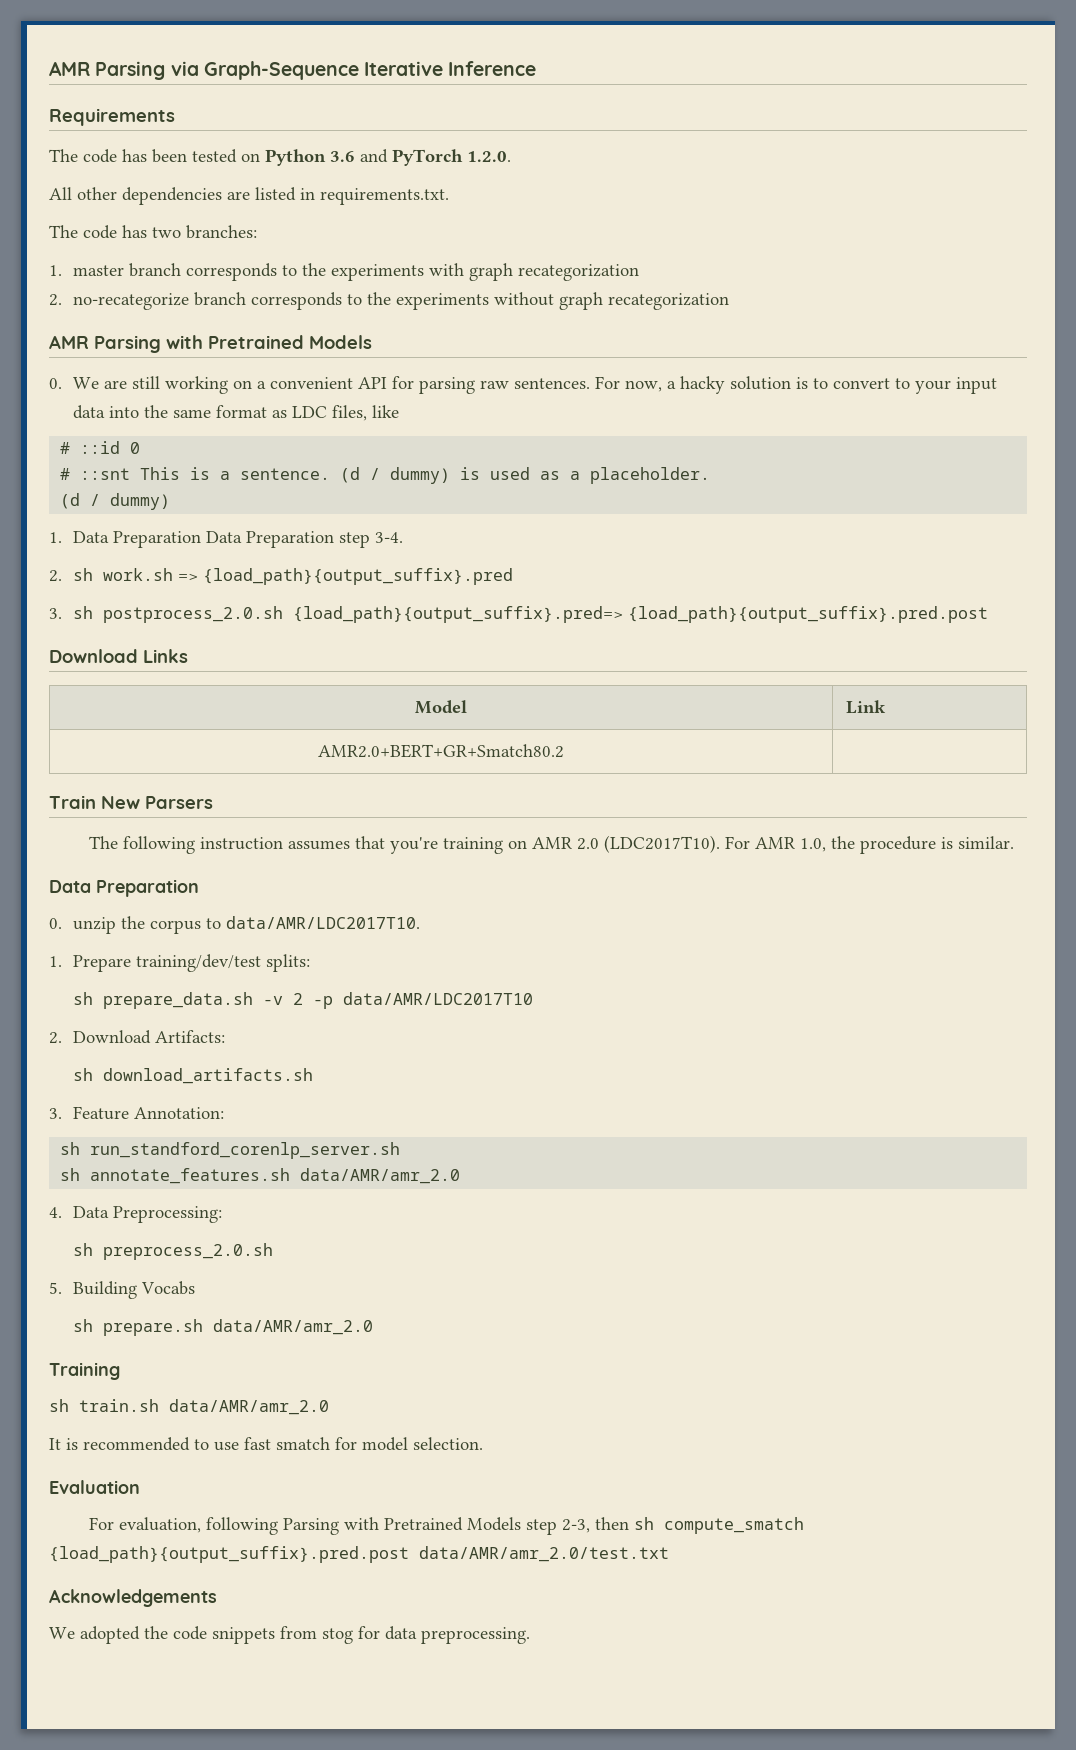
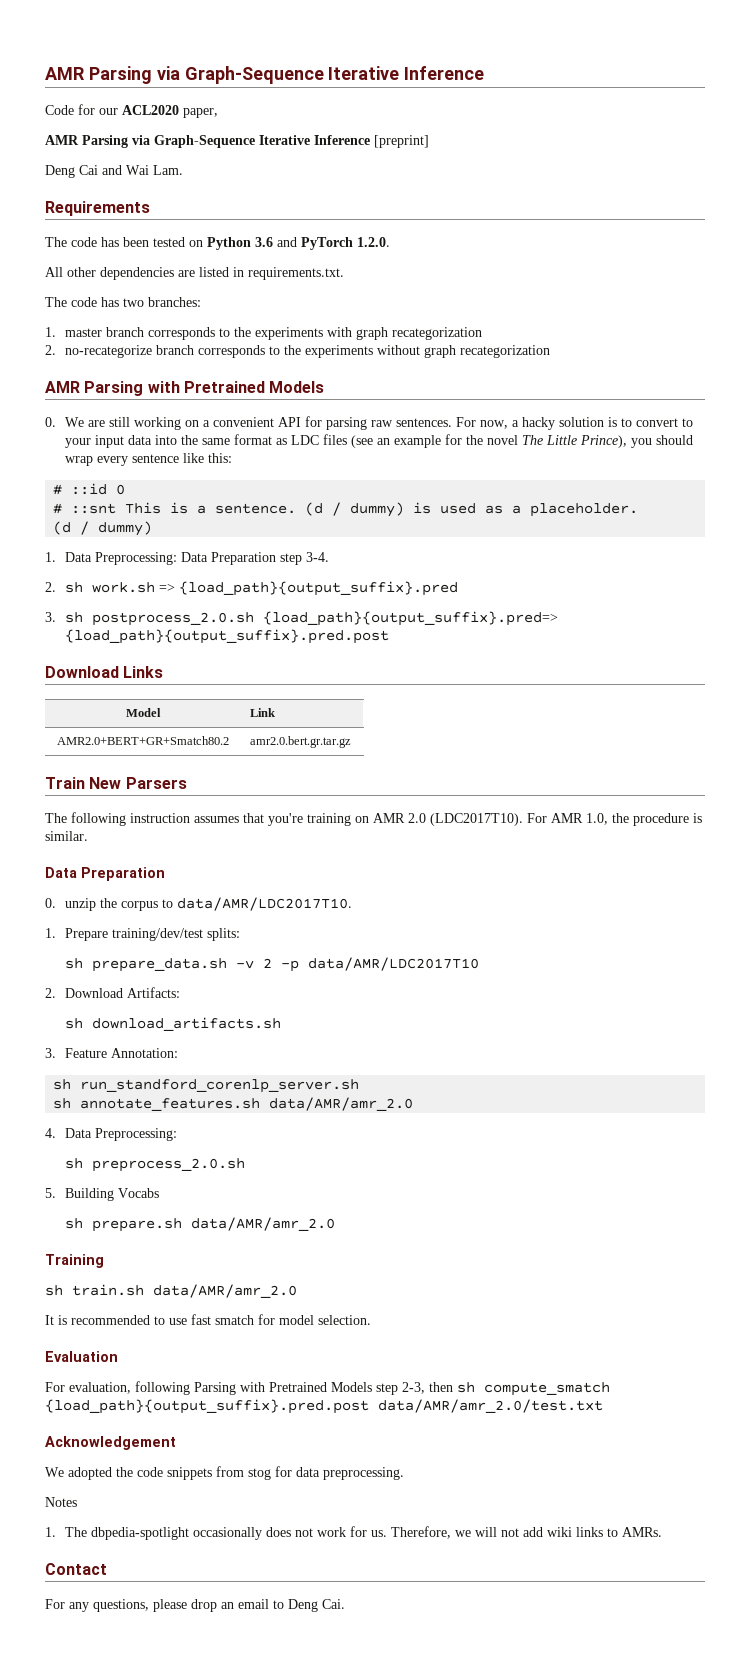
[49,61,537,80] AMR Parsing via Graph-Sequence Iterative Inference -> [45,66,485,84] [45,104,218,118] [45,135,429,148] [45,165,183,178] AMR Parsing via Graph-Sequence Iterative Inference // Code for our ACL2020 paper, // AMR Parsing via Graph-Sequence Iterative Inference [preprint] // Deng Cai and Wai Lam.
[331,405,367,421] files, -> [322,434,693,448] [64,454,179,466] files (see an example for the novel The Little Prince), you should wrap every sentence
(399, 411) none -> [207,453,232,463] this:
[112,531,201,548] Preparation -> [94,552,177,565] Preprocessing:
(564, 751) none -> [249,736,351,748] amr2.0.bert.gr.tar.gz
[49,1589,217,1607] Acknowledgements -> [45,1436,176,1450] Acknowledgement
(530, 1635) none -> [45,1497,77,1507] [45,1526,662,1540] [45,1563,107,1575] [45,1599,345,1612] // Notes // 1. The dbpedia-spotlight occasionally does not work for us. Therefore, we will not add wiki links to AMRs. // Contact // For any questions, please drop an email to Deng Cai.

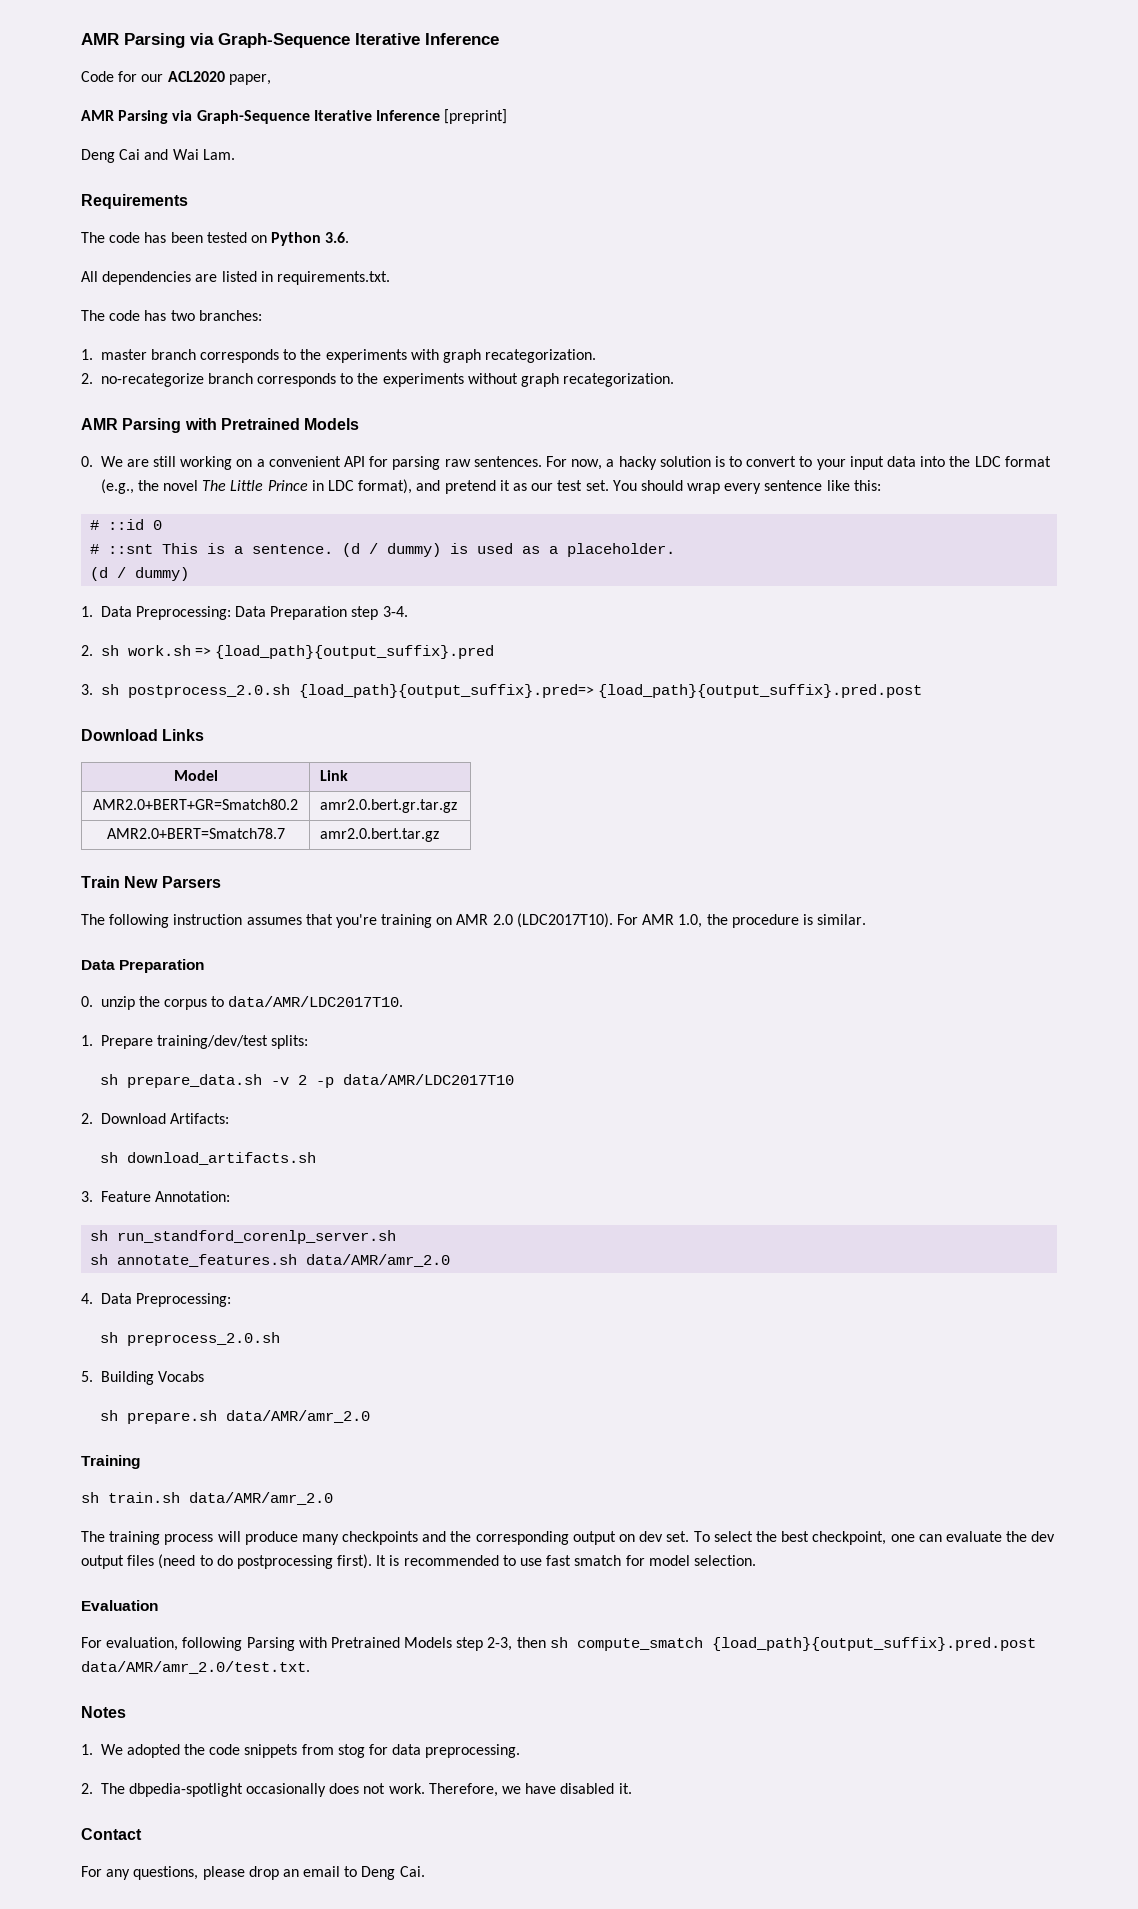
[255,237,390,250] 3.6 and PyTorch 1.2.0. -> [325,232,350,243] 3.6.
[67,267,96,277] other -> (98, 276) none
[391,327,482,340] recategorization -> [485,349,597,363] recategorization.
[459,345,550,358] recategorization -> [563,373,675,387] recategorization.
[201,434,652,448] same format as LDC files (see an example for the novel The Little Prince), you -> [974,456,1051,467] [100,479,637,494] LDC format (e.g., the novel The Little Prince in LDC format), and pretend it as our test set. You
[56,736,229,745] AMR2.0+BERT+GR+Smatch80.2 -> [93,799,298,810] AMR2.0+BERT+GR=Smatch80.2
(351, 742) none -> [106,828,285,839] [320,828,440,842] // AMR2.0+BERT=Smatch78.7 | amr2.0.bert.tar.gz
(297, 1291) none -> [81,1531,1056,1545] [81,1554,373,1569] The training process will produce many checkpoints and the corresponding output on dev set. To select the best checkpoint, one can evaluate the dev output files (need to do postprocessing first).
[378,1399,603,1413] [45,1436,176,1450] data/AMR/amr_2.0/test.txt // Acknowledgement // -> [81,1661,310,1674] [81,1706,126,1718] [81,1744,93,1755] data/AMR/amr_2.0/test.txt. // Notes // 1.
[45,1497,77,1507] [45,1527,56,1537] Notes // 1. -> [81,1783,93,1794] 2.
[316,1526,662,1539] work for us. Therefore, we will not add wiki links to AMRs. -> [388,1783,632,1797] work. Therefore, we have disabled it.

